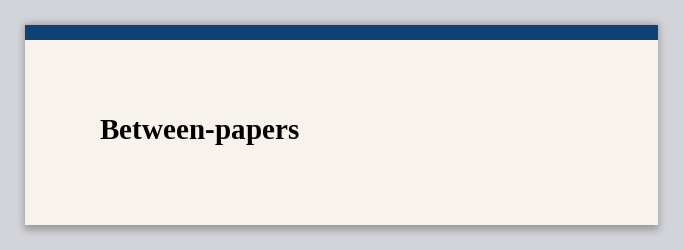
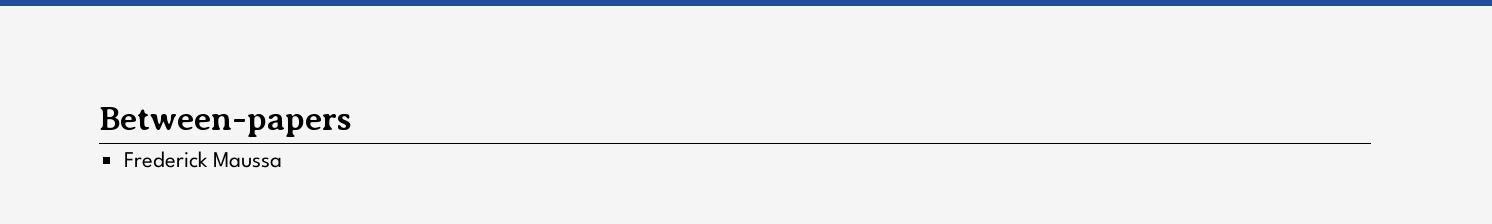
(299, 132) none -> [123,151,282,168] // Frederick Maussa

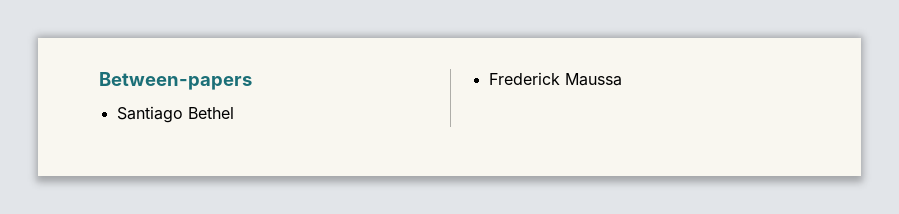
(351, 122) none -> [116,106,234,123] // Santiago Bethel

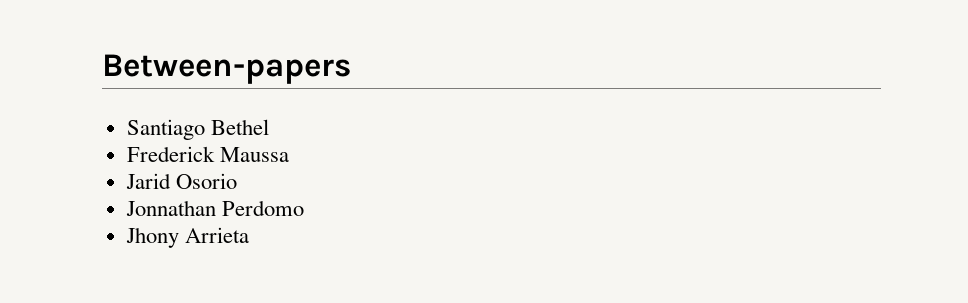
(622, 79) none -> [125,173,237,189] [125,200,304,216] [125,227,249,248] // Jarid Osorio // Jonnathan Perdomo // Jhony Arrieta

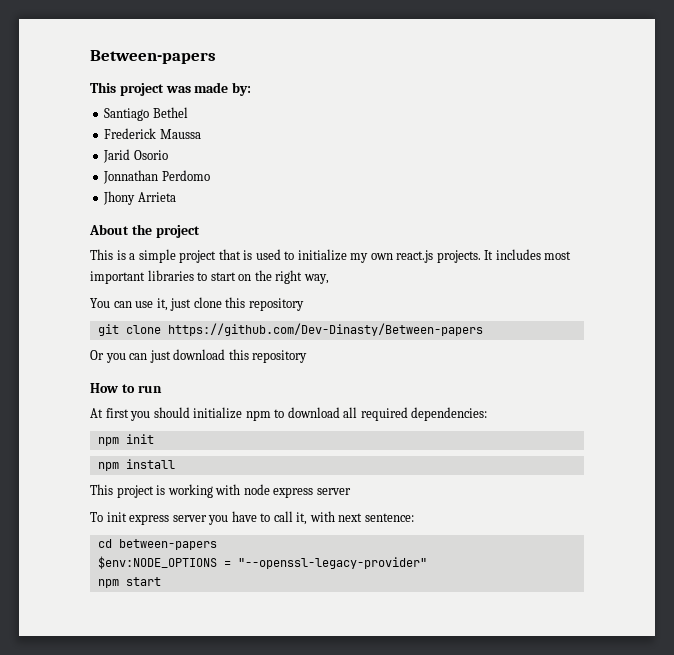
(351, 69) none -> [90,82,252,96] // This project was made by:
(249, 235) none -> [89,224,200,238] [90,249,572,263] [90,270,329,284] [90,297,304,311] [97,323,483,336] [90,349,308,363] [90,383,162,393] [90,407,488,421] [97,434,154,446] [97,459,175,471] [90,484,351,498] [90,511,414,525] [97,539,217,550] [97,556,427,569] [97,577,161,588] // About the project // This is a simple project that is used to initialize my own react.js projects. It includes most important libraries to start on the right way, // You can use it, just clone this repository // git clone https://github.com/Dev-Dinasty/Between-papers // Or you can just download this repository // How to run // At first you should initialize npm to download all required dependencies: // npm init // npm install // This project is working with node express server // To init express server you have to call it, with next sentence: // cd between-papers // $env:NODE_OPTIONS = "--openssl-legacy-provider" // npm start

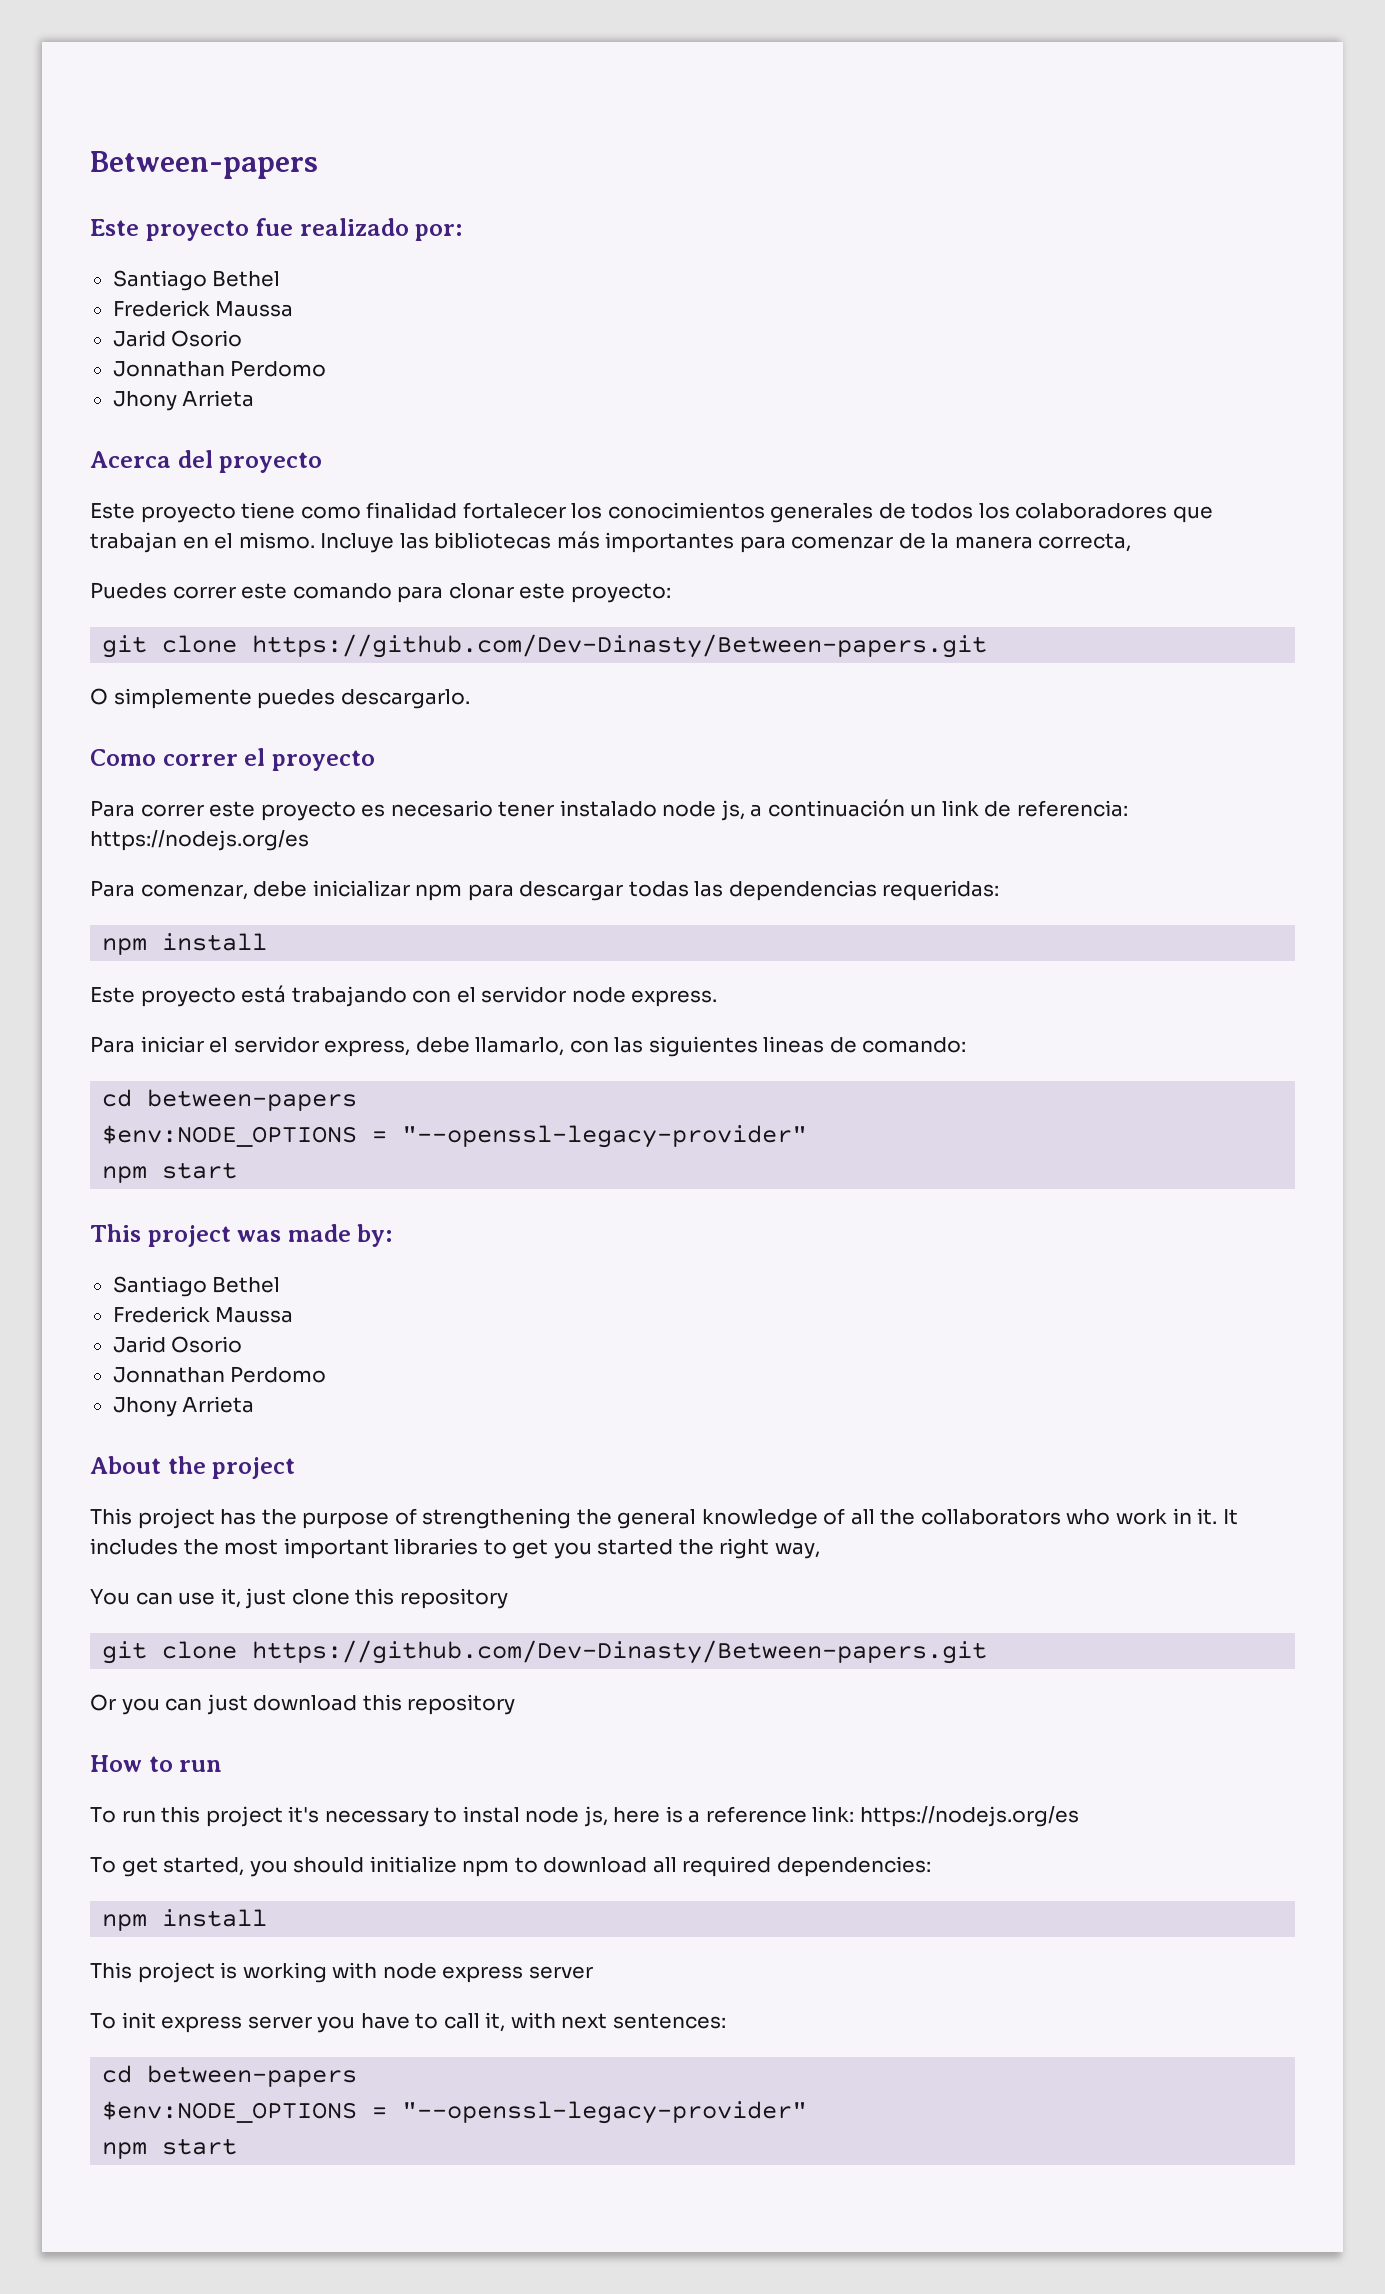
(216, 57) none -> [90,218,463,241] [112,270,281,291] [112,300,294,317] [112,330,243,347] [112,360,327,377] [112,390,255,411] [90,450,323,473] [90,502,1213,523] [90,531,1132,553] [90,582,671,603] [102,634,988,658] [90,688,470,709] [90,748,375,771] [90,799,1129,821] [90,830,309,851] [90,880,1000,901] [102,933,268,955] [90,985,718,1007] [90,1036,967,1057] [102,1089,358,1111] [102,1125,808,1148] [102,1162,238,1183] // Este proyecto fue realizado por: // Santiago Bethel // Frederick Maussa // Jarid Osorio // Jonnathan Perdomo // Jhony Arrieta // Acerca del proyecto // Este proyecto tiene como finalidad fortalecer los conocimientos generales de todos los colaboradores que trabajan en el mismo. Incluye las bibliotecas más importantes para comenzar de la manera correcta, // Puedes correr este comando para clonar este proyecto: // git clone https://github.com/Dev-Dinasty/Between-papers.git // O simplemente puedes descargarlo. // Como correr el proyecto // Para correr este proyecto es necesario tener instalado node js, a continuación un link de referencia: https://nodejs.org/es // Para comenzar, debe inicializar npm para descargar todas las dependencias requeridas: // npm install // Este proyecto está trabajando con el servidor node express. // Para iniciar el servidor express, debe llamarlo, con las siguientes lineas de comando: // cd between-papers // $env:NODE_OPTIONS = "--openssl-legacy-provider" // npm start
[116,249,481,263] is a simple project that is used to initialize my own react.js projects. -> [137,1508,1218,1529] project has the purpose of strengthening the general knowledge of all the collaborators who work in it.
(541, 254) none -> [183,1539,219,1555] the
[210,272,252,281] start on -> [512,1539,674,1559] get you started
[167,323,483,336] https://github.com/Dev-Dinasty/Between-papers -> [252,1640,988,1664] https://github.com/Dev-Dinasty/Between-papers.git
[90,408,129,418] At first -> [90,1806,1080,1827] [90,1857,245,1877] To run this project it's necessary to instal node js, here is a reference link: https://nodejs.org/es // To get started,
[97,434,154,446] // npm init -> (931, 1866) none
[364,513,414,522] sentence: -> [612,2013,726,2029] sentences:

